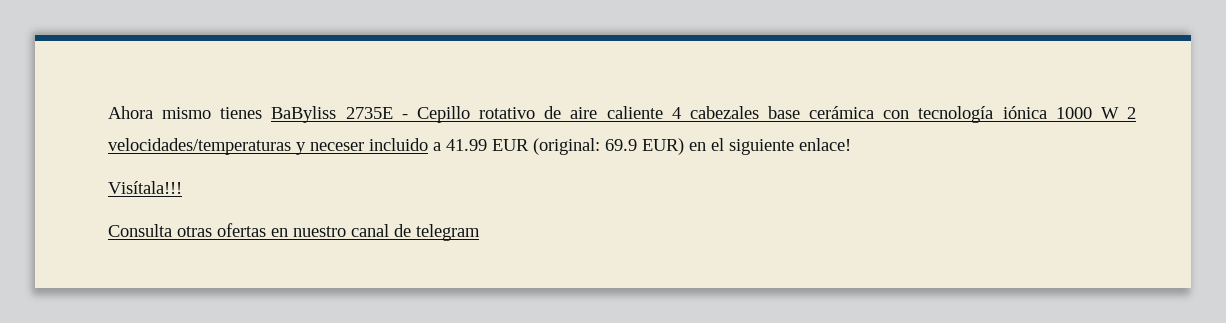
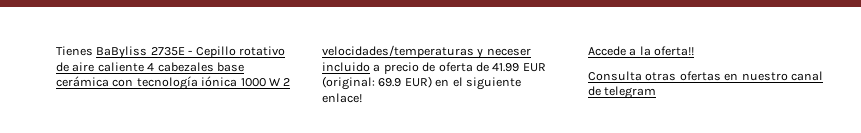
[108,106,263,119] Ahora mismo tienes -> [56,46,93,56] Tienes
(441, 146) none -> [383,62,489,74] precio de oferta de
[108,181,182,194] Visítala!!! -> [588,46,695,56] Accede a la oferta!!

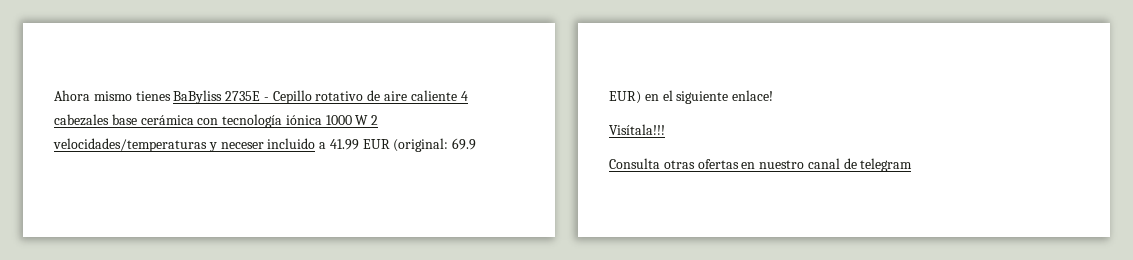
[56,46,93,56] Tienes -> [54,90,171,101] Ahora mismo tienes
[383,62,489,74] precio de oferta de -> (327, 145) none
[588,46,695,56] Accede a la oferta!! -> [609,124,665,135] Visítala!!!

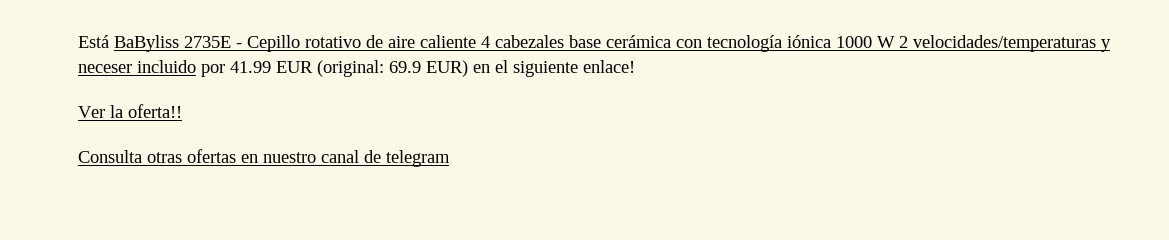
[54,90,171,101] Ahora mismo tienes -> [78,35,109,48] Está
[319,142,327,149] a -> [201,64,225,77] por
[609,124,665,135] Visítala!!! -> [78,104,182,118] Ver la oferta!!

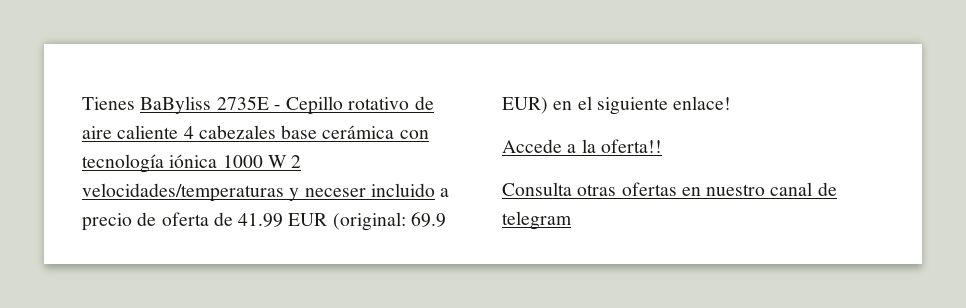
[78,35,109,48] Está -> [82,97,135,110] Tienes
[201,64,225,77] por -> [440,188,450,197] [82,212,233,231] a precio de oferta de
[78,106,105,118] Ver -> [502,139,577,153] Accede a

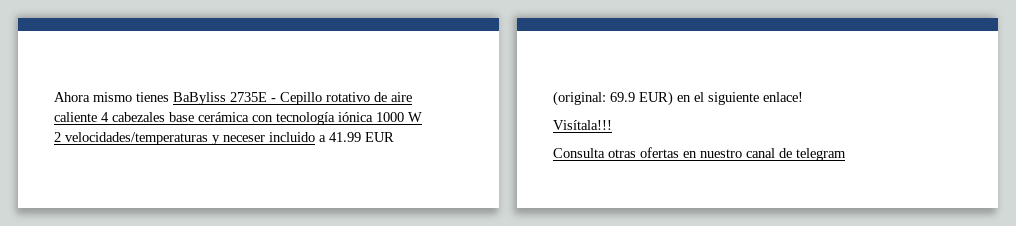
[82,97,135,110] Tienes -> [54,92,169,102] Ahora mismo tienes
[82,212,233,231] precio de oferta de -> (326, 138) none
[502,139,662,153] Accede a la oferta!! -> [553,120,612,130] Visítala!!!

